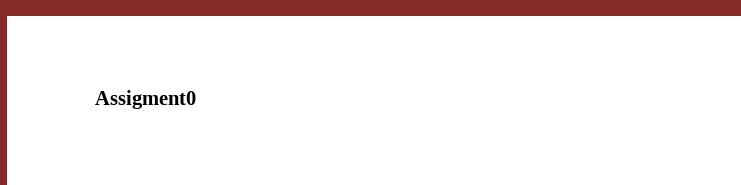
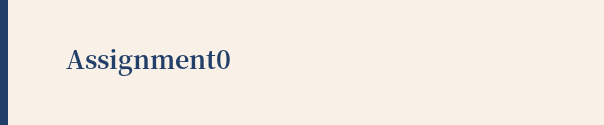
[95,90,196,109] Assigment0 -> [66,49,231,76] Assignment0

